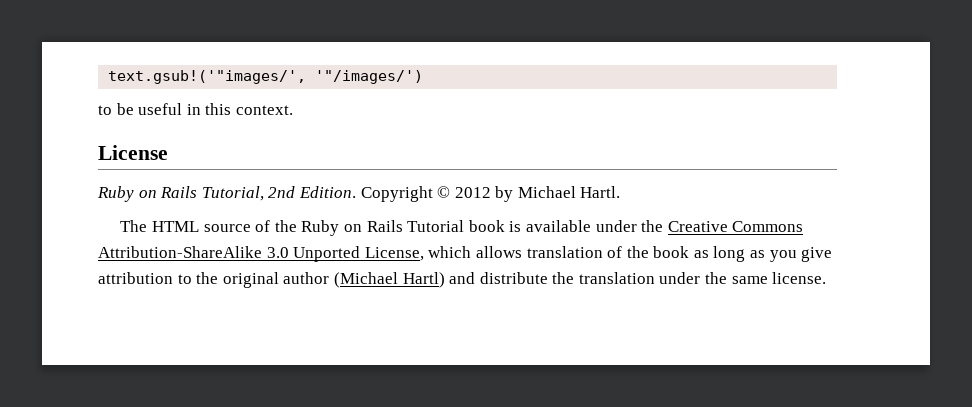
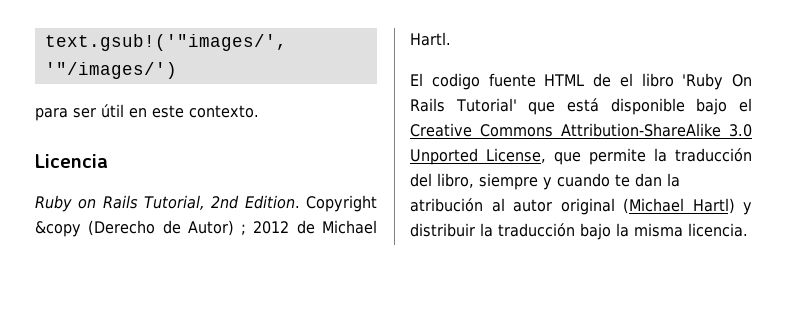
[98,103,293,115] [98,145,168,160] to be useful in this context. // License -> [35,104,259,121] [35,154,108,168] para ser útil en este contexto. // Licencia
[437,186,621,202] [120,220,664,236] © 2012 by Michael Hartl. // The HTML source of the Ruby on Rails Tutorial book is available under the -> [35,220,377,237] [410,32,451,46] [410,73,752,90] [410,98,752,115] &copy (Derecho de Autor) ; 2012 de Michael Hartl. // El codigo fuente HTML de el libro 'Ruby On Rails Tutorial' que está disponible bajo el
[428,246,833,262] [98,272,827,288] which allows translation of the book as long as you give attribution to the original author (Michael Hartl) and distribute the translation under the same license. -> [554,148,752,165] [410,173,680,190] [410,198,752,215] [410,223,748,240] que permite la traducción del libro, siempre y cuando te dan la atribución al autor original (Michael Hartl) y distribuir la traducción bajo la misma licencia.

